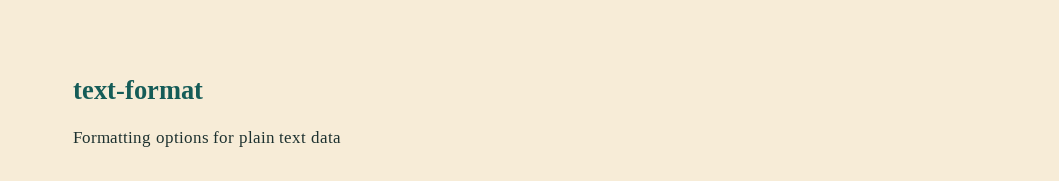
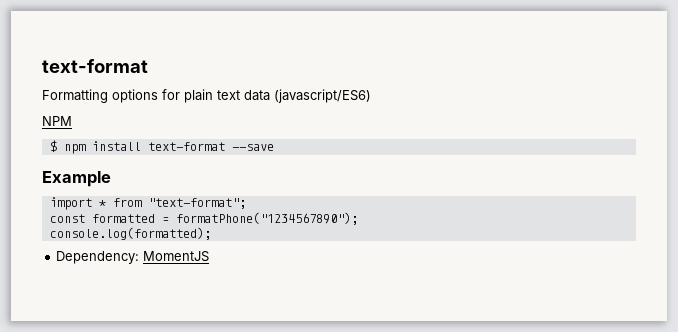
(341, 137) none -> [274,89,371,103] [42,116,72,126] [49,140,274,154] [42,171,111,187] [49,197,246,210] [49,212,358,225] [49,227,211,240] [56,251,210,264] (javascript/ES6) // NPM // $ npm install text-format --save // Example // import * from "text-format"; // const formatted = formatPhone("1234567890"); // console.log(formatted); // Dependency: MomentJS

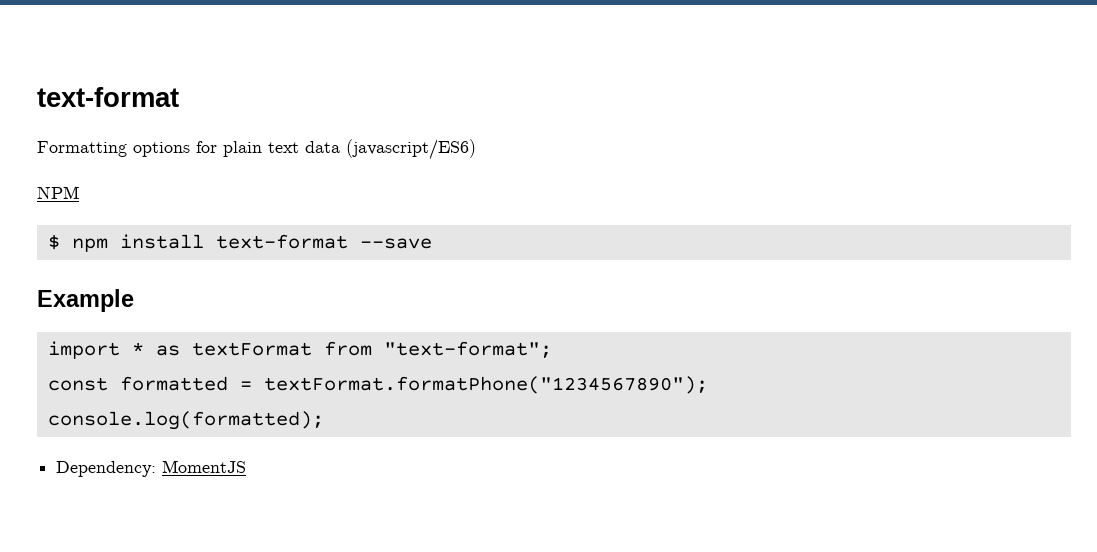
(106, 203) none -> [155,342,312,356] as textFormat
[175,212,358,225] formatPhone("1234567890"); -> [263,376,708,394] textFormat.formatPhone("1234567890");

